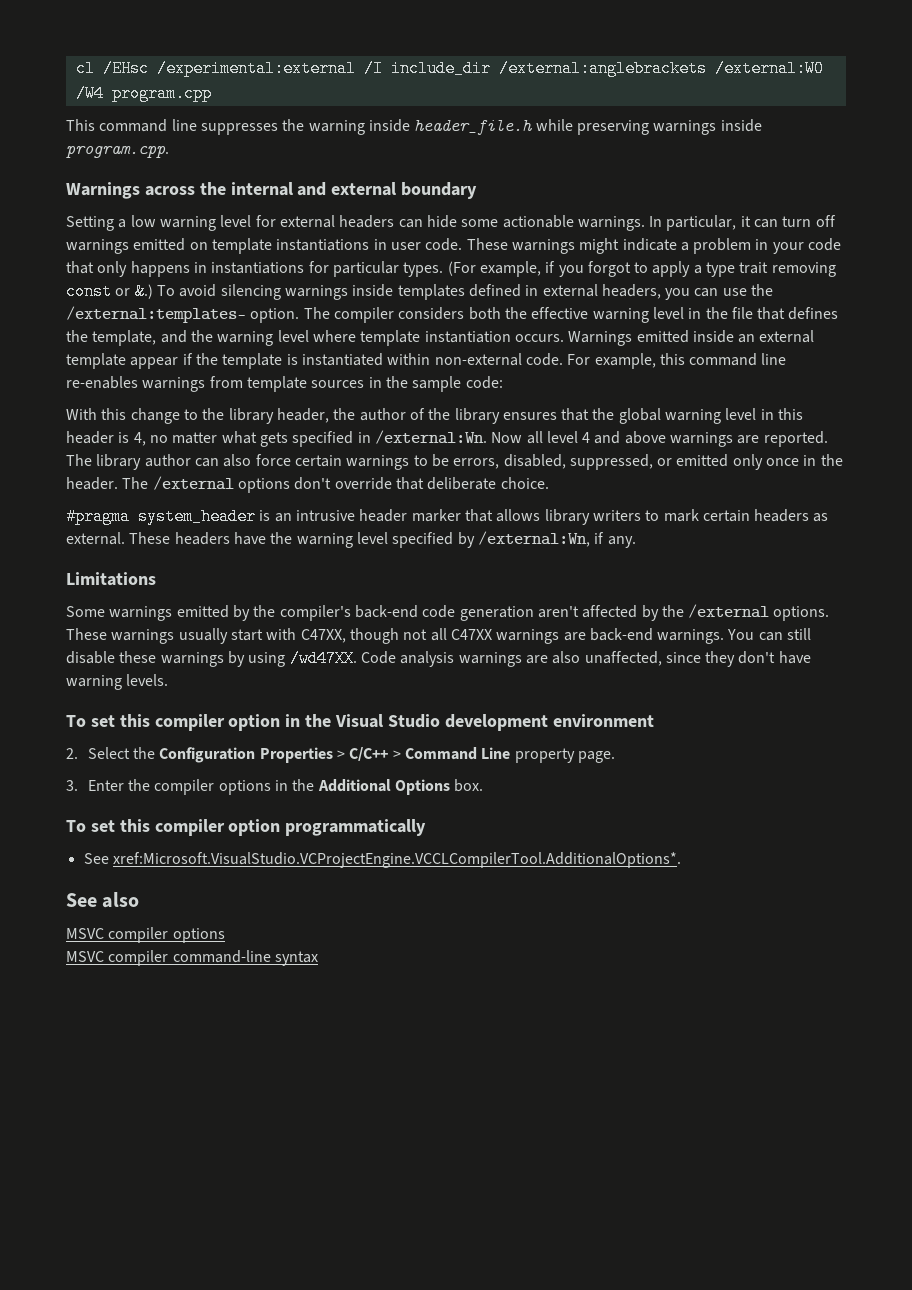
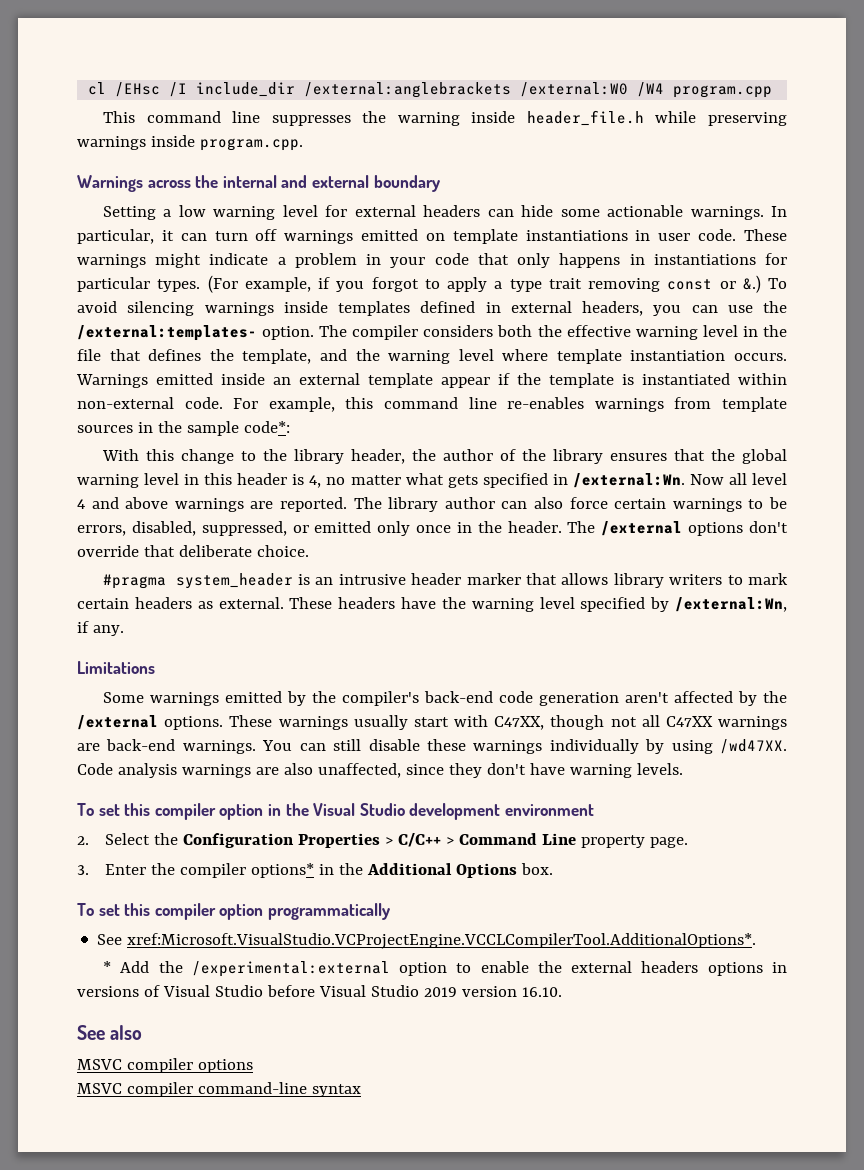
[156,60,356,77] /experimental:external -> (161, 89) none
[465,376,503,389] code: -> [243,421,290,433] code*:
(224, 659) none -> [549,739,639,754] individually
[218,780,271,795] options -> [250,863,314,878] options*
(681, 860) none -> [102,961,787,977] [77,985,562,997] // * Add the /experimental:external option to enable the external headers options in versions of Visual Studio before Visual Studio 2019 version 16.10.

